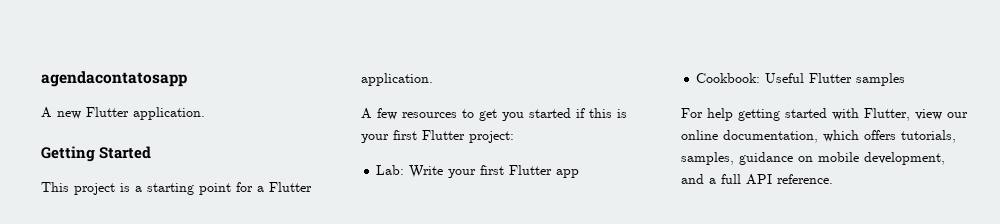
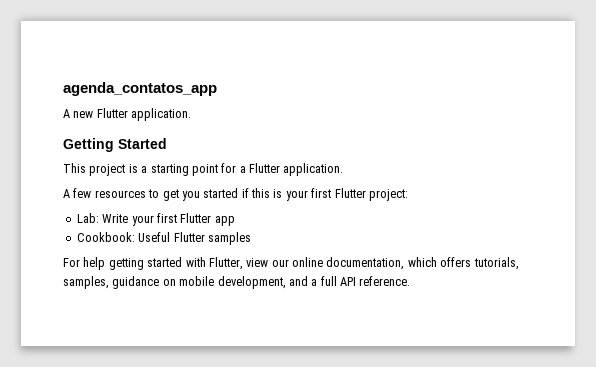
[41,71,187,87] agendacontatosapp -> [63,82,217,96] agenda_contatos_app

